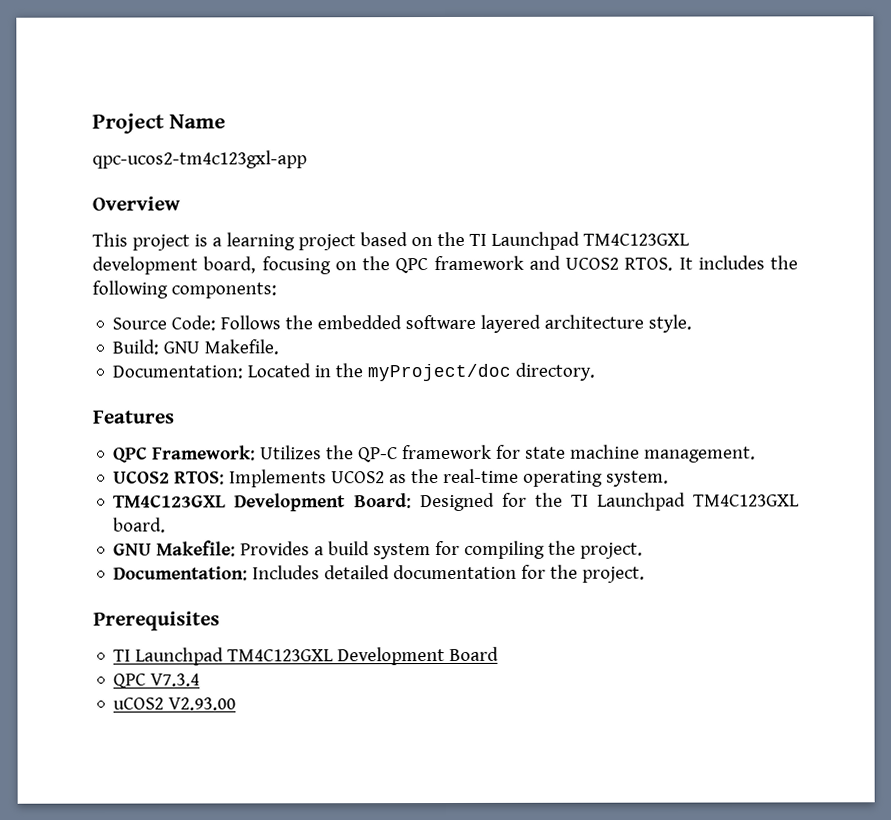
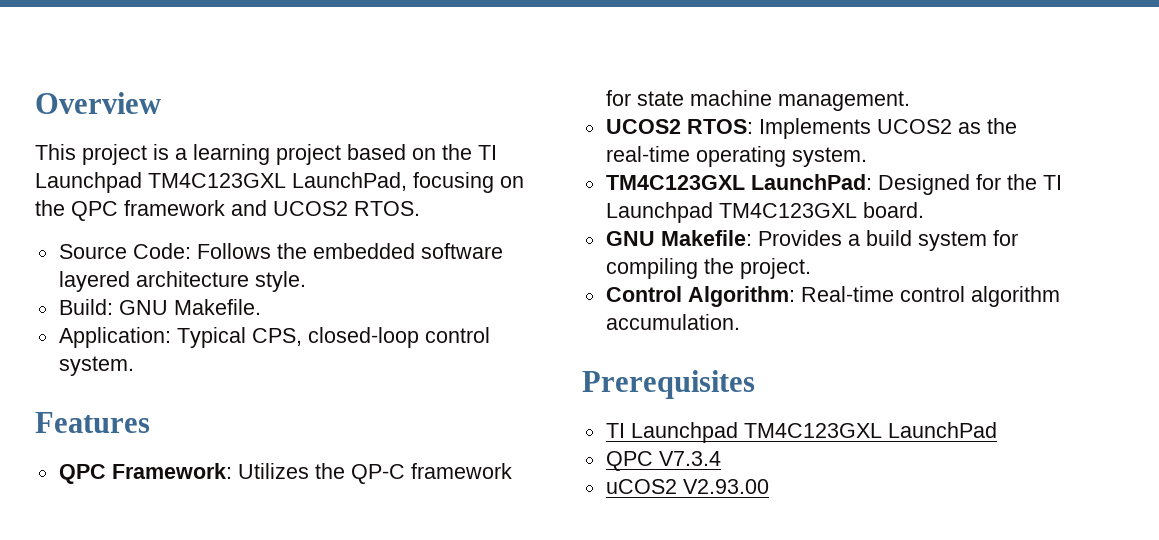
[92,113,226,134] [92,150,307,169] Project Name // qpc-ucos2-tm4c123gxl-app // -> (35, 103) none
[92,256,257,275] development board, -> [292,172,407,191] LaunchPad,
[678,255,798,270] [92,280,277,299] It includes the following components: -> (420, 208) none
[112,362,596,382] Documentation: Located in the myProject/doc directory. -> [58,327,490,348] [58,356,134,376] Application: Typical CPS, closed-loop control system.
[234,493,412,512] Development Board: -> [750,174,872,190] LaunchPad:
[113,564,646,583] Documentation: Includes detailed documentation for the project. -> [605,286,1060,307] [605,314,740,330] Control Algorithm: Real-time control algorithm accumulation.
[337,646,500,666] Development Board -> [887,422,997,438] LaunchPad

